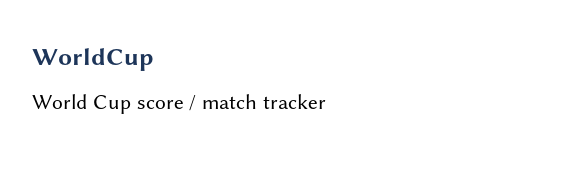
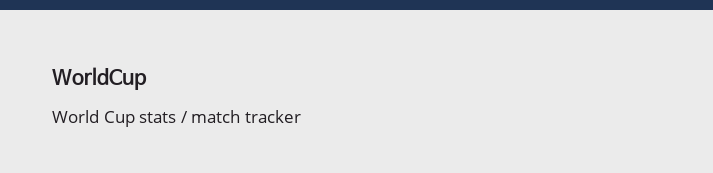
[136,100,184,109] score -> [139,112,177,123] stats

